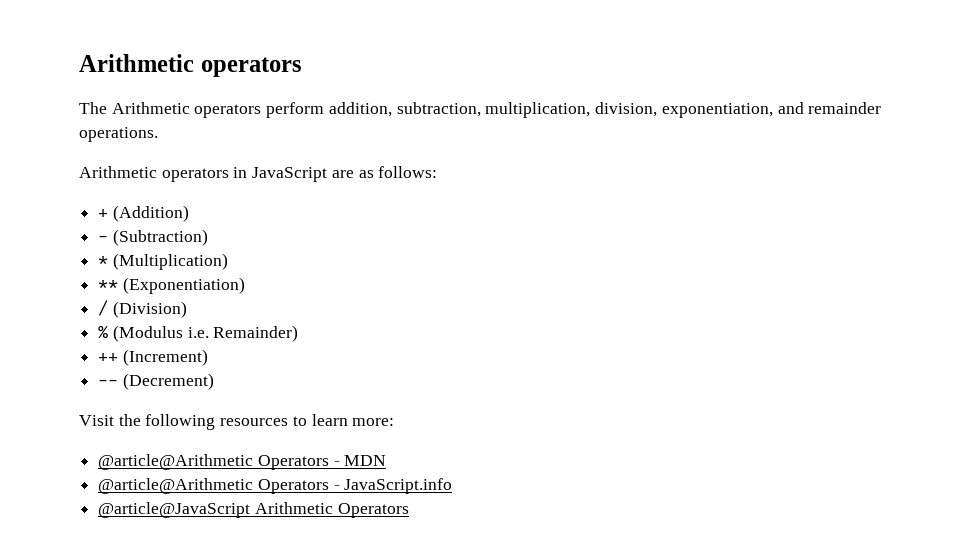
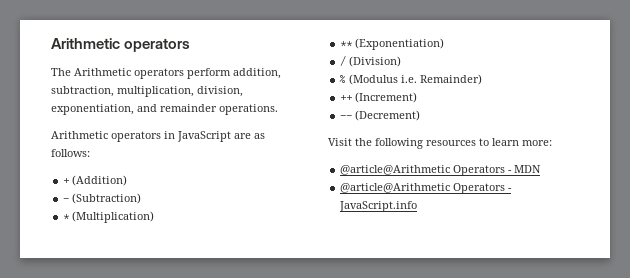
[98,502,409,518] // @article@JavaScript Arithmetic Operators -> (418, 206) none

